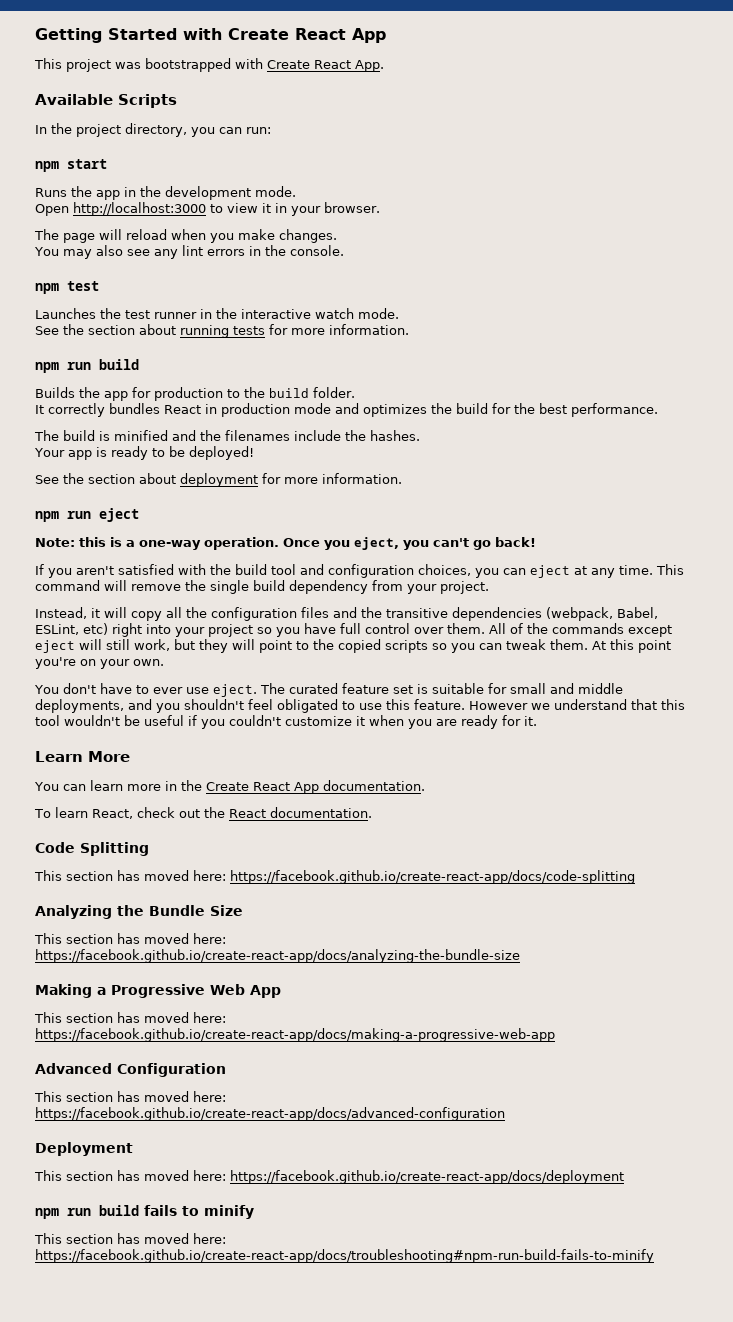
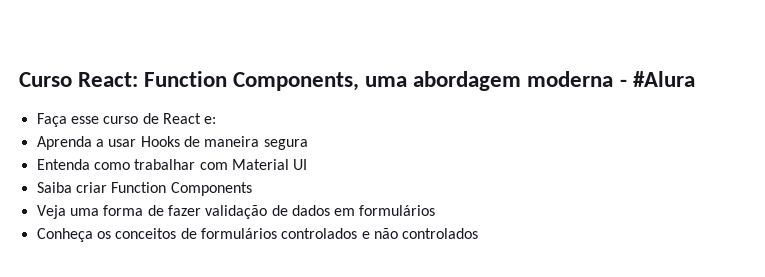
[35,28,386,43] [34,58,384,72] [35,94,177,108] [35,123,271,137] [35,159,107,172] [35,186,296,200] [35,202,380,216] [34,229,337,243] [34,245,344,259] [35,281,99,294] [35,308,399,319] [35,324,409,338] [35,359,139,373] [35,387,355,401] [35,403,658,417] [34,430,420,441] [34,446,254,460] [35,473,402,487] [35,508,139,522] [35,537,536,550] [35,564,684,578] [35,580,489,594] [35,607,658,621] [35,623,672,637] [35,639,671,653] [35,657,164,669] [34,683,623,697] [35,699,685,713] [35,715,537,729] [35,751,130,762] [34,780,425,794] [34,807,372,819] [35,842,149,856] [34,870,635,884] [35,905,243,919] [34,933,226,944] [35,949,520,963] [35,984,281,998] [34,1012,226,1023] [35,1028,555,1042] [35,1063,226,1077] [34,1091,226,1102] [35,1107,505,1121] [35,1142,133,1156] [34,1170,624,1184] [35,1205,254,1219] [34,1233,226,1244] [35,1249,654,1263] Getting Started with Create React App // This project was bootstrapped with Create React App. // Available Scripts // In the project directory, you can run: // npm start // Runs the app in the development mode. // Open http://localhost:3000 to view it in your browser. // The page will reload when you make changes. // You may also see any lint errors in the console. // npm test // Launches the test runner in the interactive watch mode. // See the section about running tests for more information. // npm run build // Builds the app for production to the build folder. // It correctly bundles React in production mode and optimizes the build for the best performance. // The build is minified and the filenames include the hashes. // Your app is ready to be deployed! // See the section about deployment for more information. // npm run eject // Note: this is a one-way operation. Once you eject, you can't go back! // If you aren't satisfied with the build tool and configuration choices, you can eject at any time. This command will remove the single build dependency from your project. // Instead, it will copy all the configuration files and the transitive dependencies (webpack, Babel, ESLint, etc) right into your project so you have full control over them. All of the commands except eject will still work, but they will point to the copied scripts so you can tweak them. At this point you're on your own. // You don't have to ever use eject. The curated feature set is suitable for small and middle deployments, and you shouldn't feel obligated to use this feature. However we understand that this tool wouldn't be useful if you couldn't customize it when you are ready for it. // Learn More // You can learn more in the Create React App documentation. // To learn React, check out the React documentation. // Code Splitting // This section has moved here: https://facebook.github.io/create-react-app/docs/code-splitting // Analyzing the Bundle Size // This section has moved here: https://facebook.github.io/create-react-app/docs/analyzing-the-bundle-size // Making a Progressive Web App // This section has moved here: https://facebook.github.io/create-react-app/docs/making-a-progressive-web-app // Advanced Configuration // This section has moved here: https://facebook.github.io/create-react-app/docs/advanced-configuration // Deployment // This section has moved here: https://facebook.github.io/create-react-app/docs/deployment // npm run build fails to minify // This section has moved here: https://facebook.github.io/create-react-app/docs/troubleshooting#npm-run-build-fails-to-minify -> [19,71,695,91] [36,113,217,127] [36,136,308,150] [36,159,308,170] [36,182,252,196] [36,205,436,219] [36,228,479,242] Curso React: Function Components, uma abordagem moderna - #Alura // Faça esse curso de React e: // Aprenda a usar Hooks de maneira segura // Entenda como trabalhar com Material UI // Saiba criar Function Components // Veja uma forma de fazer validação de dados em formulários // Conheça os conceitos de formulários controlados e não controlados

